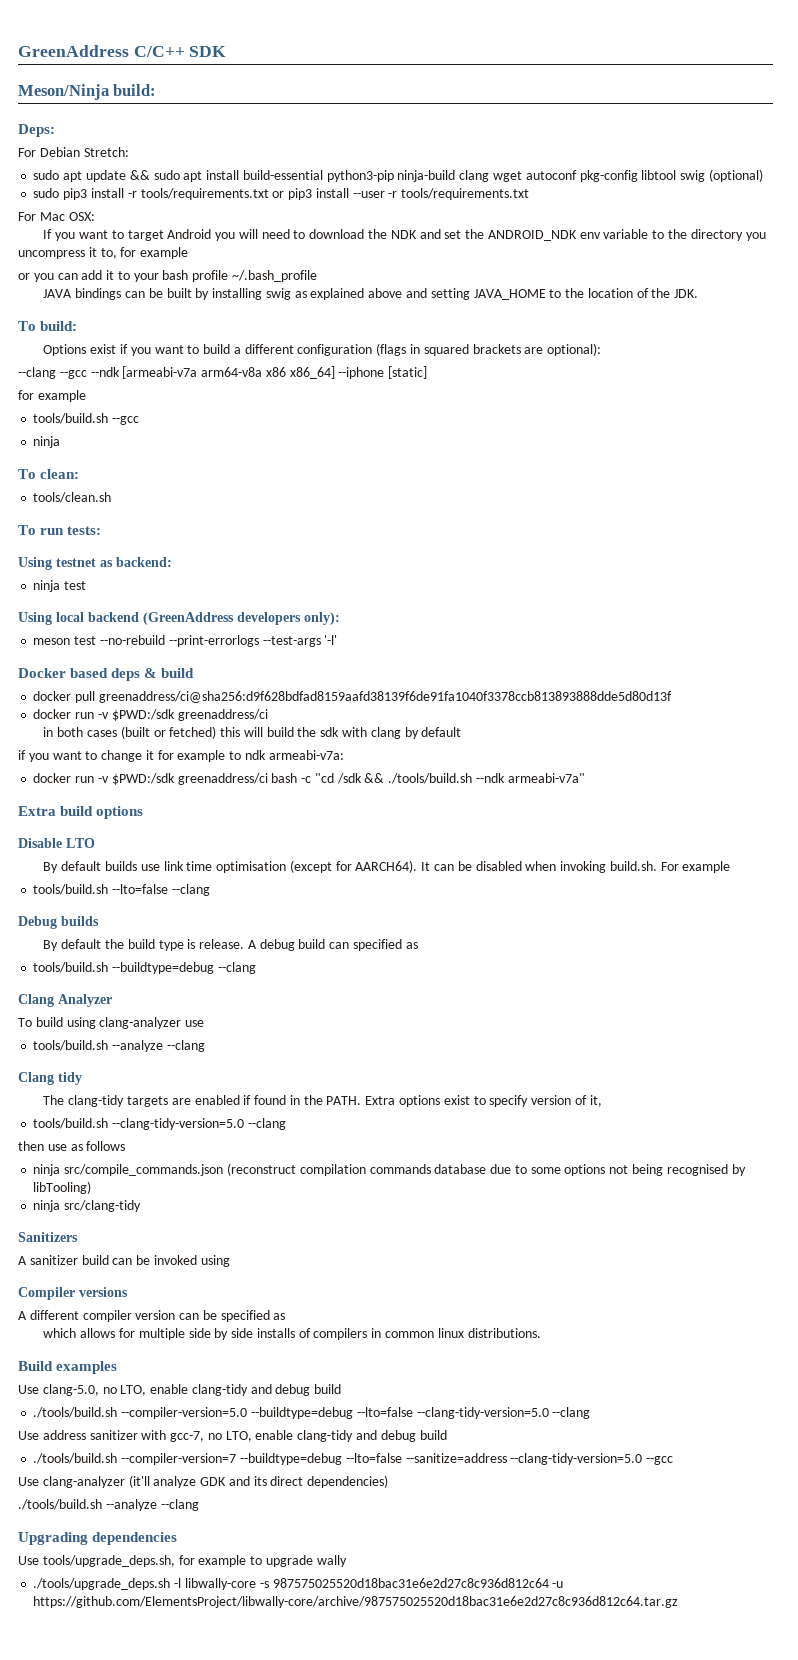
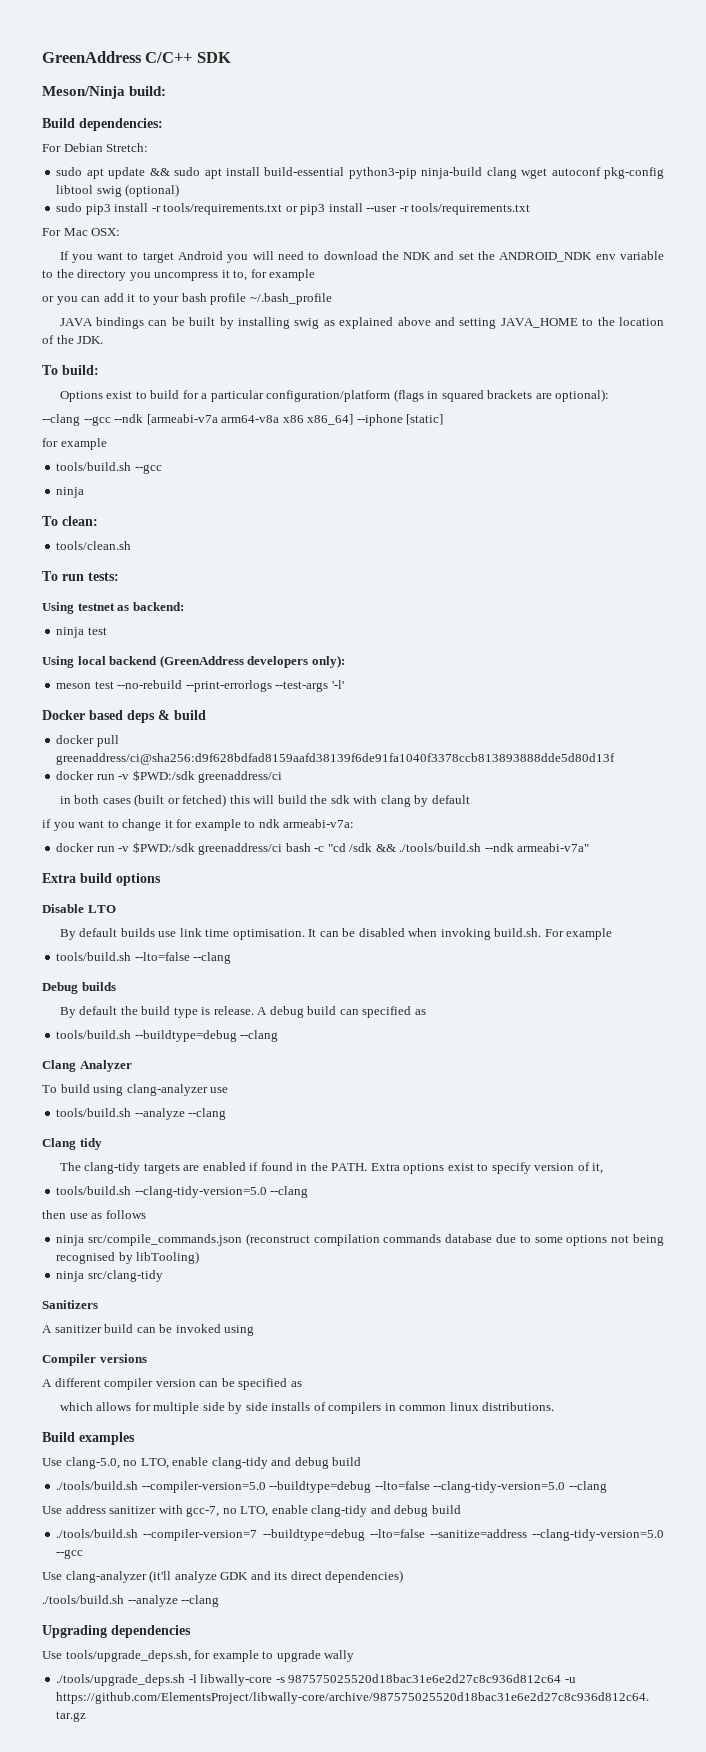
[18,124,55,137] Deps: -> [42,118,163,131] Build dependencies:
[119,344,373,356] if you want to build a different configuration -> [135,390,391,402] to build for a particular configuration/platform
[216,860,418,873] optimisation (except for AARCH64). -> [232,929,305,940] optimisation.

